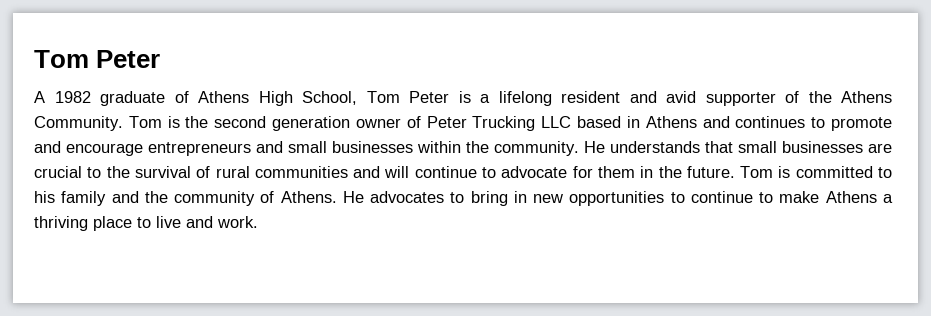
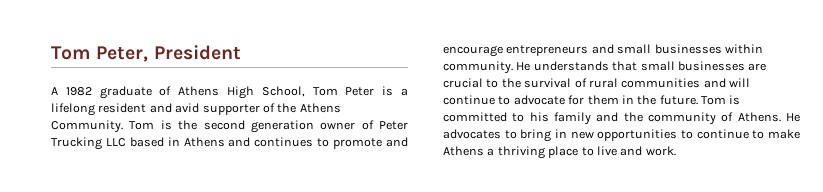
[34,50,161,68] Tom Peter -> [51,45,241,62] Tom Peter, President
[466,141,489,153] the -> (763, 49) none

